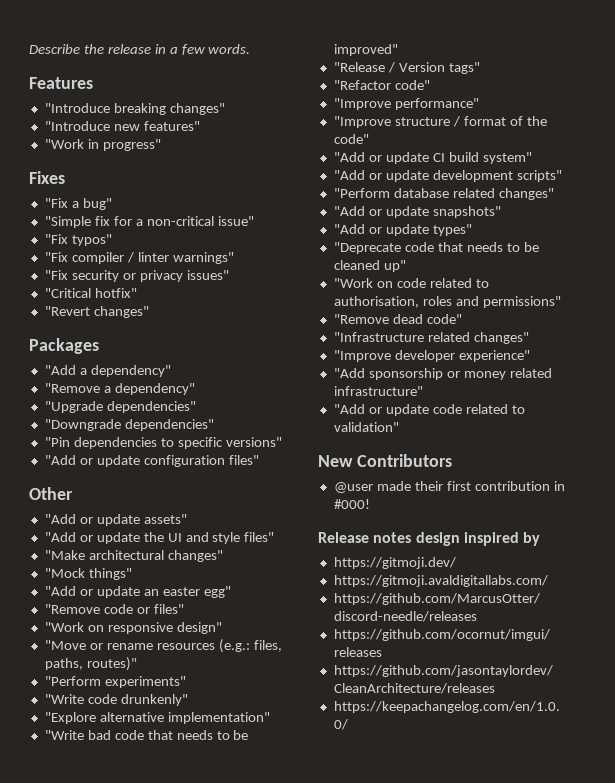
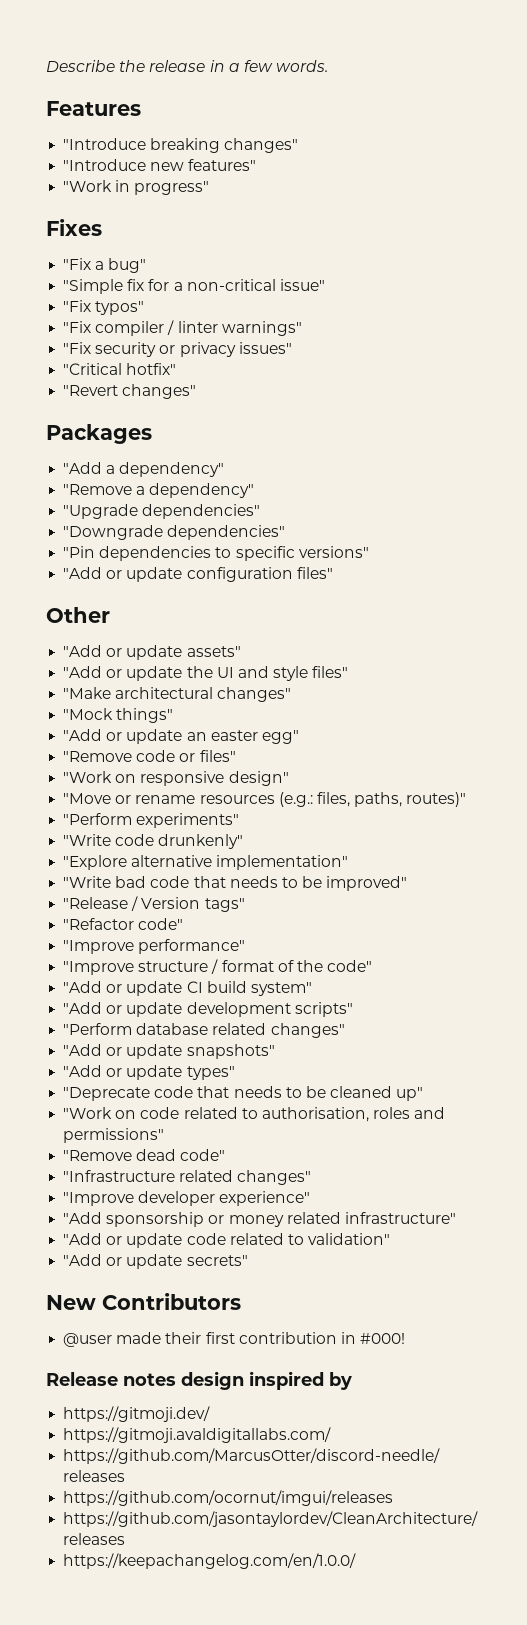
(399, 427) none -> [63,1254,248,1269] // "Add or update secrets"

